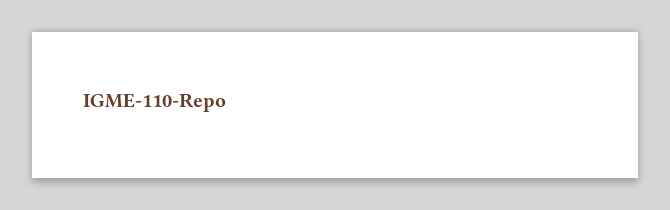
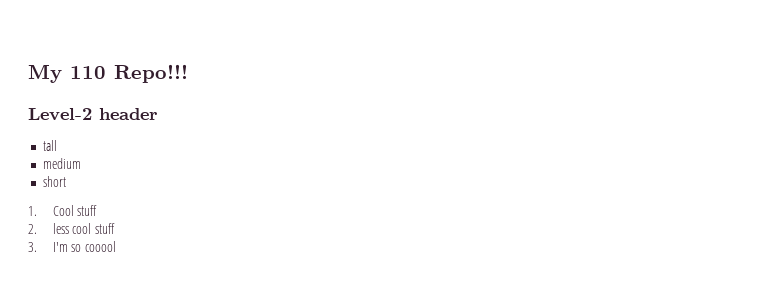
[83,93,226,112] IGME-110-Repo -> [28,64,188,83] [28,108,158,121] [42,140,57,151] [42,158,81,169] [42,176,66,187] [28,205,98,216] [28,223,115,234] [28,241,116,252] My 110 Repo!!! // Level-2 header // tall // medium // short // 1. Cool stuff // 2. less cool stuff // 3. I'm so cooool

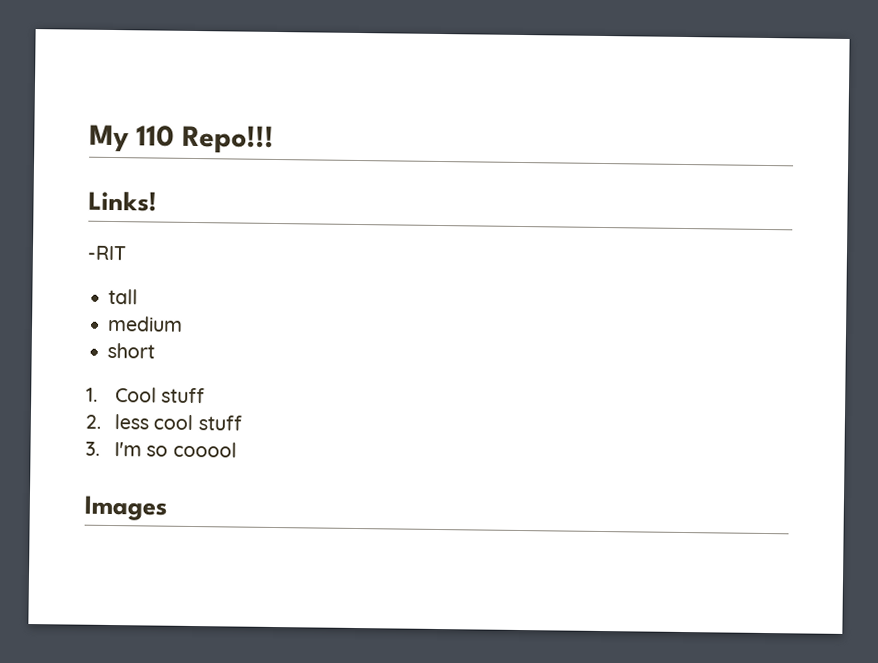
[28,108,158,121] Level-2 header -> [88,190,157,212] [87,245,127,261] Links! // -RIT
(116, 246) none -> [84,495,167,521] // Images

